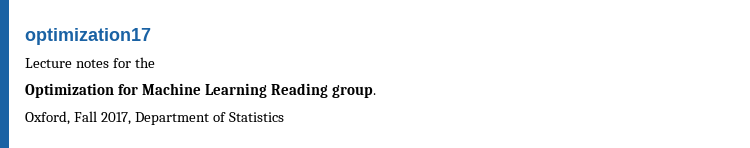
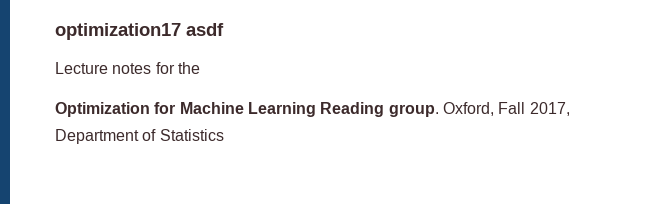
(151, 36) none -> [186,23,224,36] asdf
(376, 91) // -> (439, 110) none

